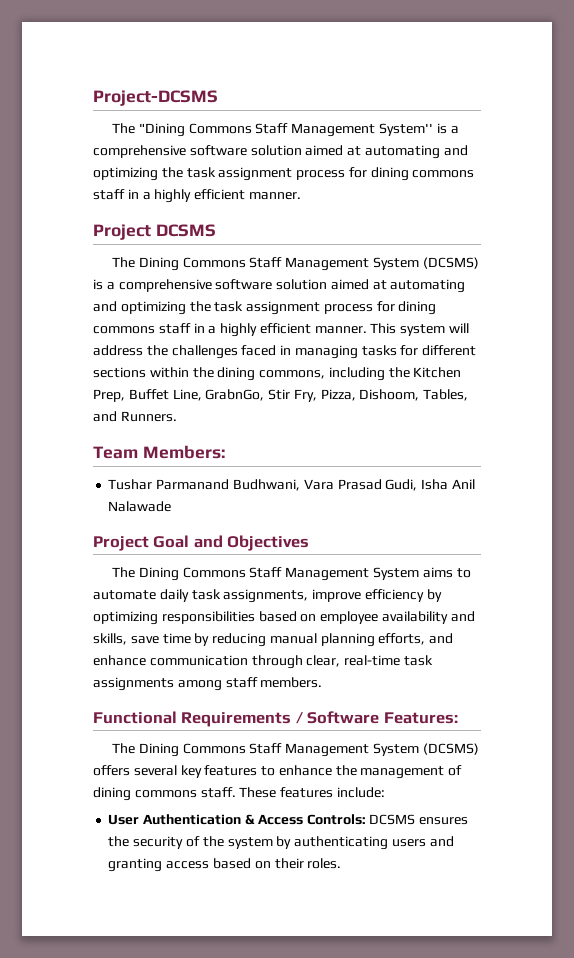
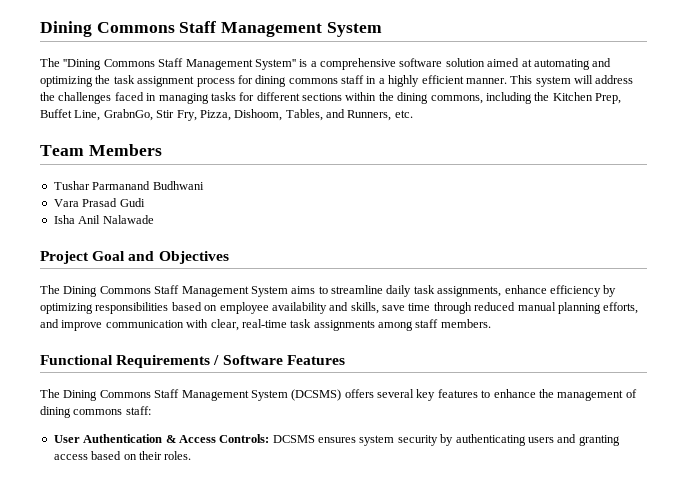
[93,90,218,106] [112,123,459,137] [93,145,468,159] [93,167,475,181] [93,189,301,203] [93,224,216,240] [112,257,479,271] Project-DCSMS // The "Dining Commons Staff Management System'' is a comprehensive software solution aimed at automating and optimizing the task assignment process for dining commons staff in a highly efficient manner. // Project DCSMS // The Dining Commons Staff Management System (DCSMS) -> [40,21,382,37] [40,58,296,70] Dining Commons Staff Management System // The ''Dining Commons Staff Management System''
[120,411,177,422] Runners. -> [347,110,413,121] Runners, etc.
[142,445,225,459] Members: -> [88,144,162,156] Members
[232,479,300,491] Budhwani, -> [152,181,204,190] Budhwani //
[385,479,418,491] Gudi, -> [119,198,145,207] Gudi //
[93,590,156,600] automate -> [331,285,383,294] streamline
[312,589,362,602] improve -> [504,285,547,294] enhance
[194,633,267,647] by reducing -> [433,302,516,314] through reduced
[93,655,303,669] enhance communication through -> [61,319,209,331] improve communication with
[383,712,458,724] Features: -> [286,355,345,365] Features
[200,787,385,798] staff. These features include: -> [125,406,151,415] staff:
[108,836,273,849] the security of the system -> [359,435,438,446] system security

